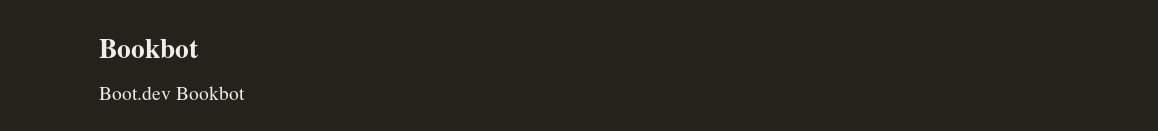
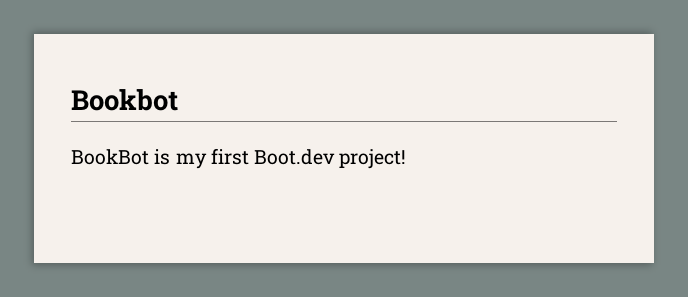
[99,86,246,100] Boot.dev Bookbot -> [71,148,407,169] BookBot is my first Boot.dev project!

